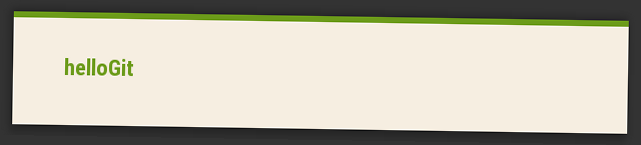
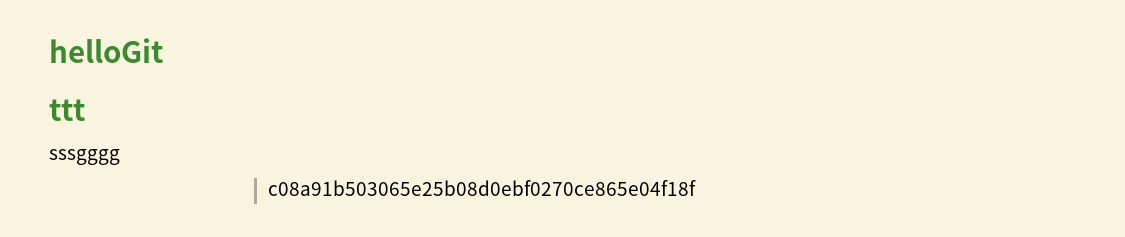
(135, 67) none -> [49,99,85,121] [49,149,120,165] [267,180,696,196] // ttt // sssgggg // c08a91b503065e25b08d0ebf0270ce865e04f18f

